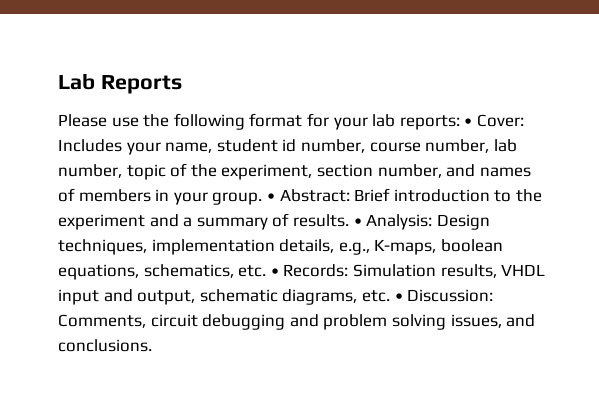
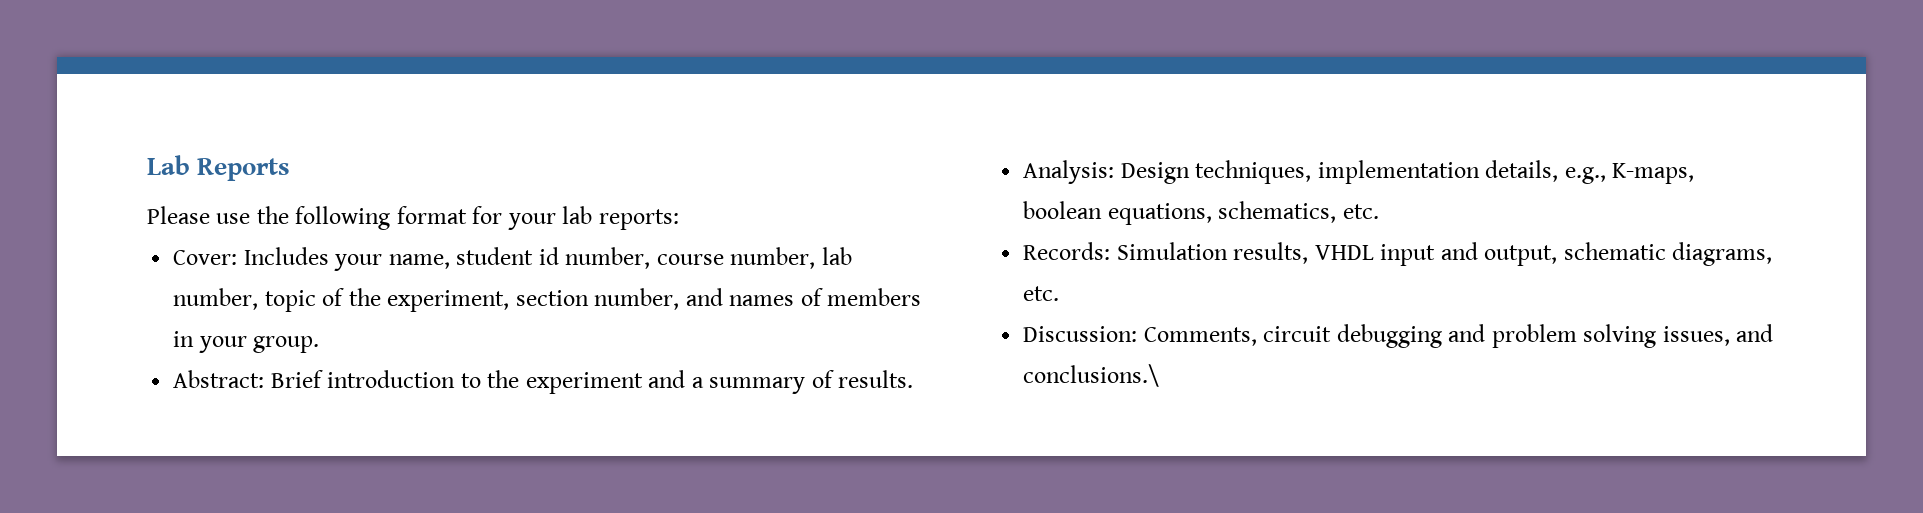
[464,118,473,126] • -> (679, 219) //
[266,193,275,201] • -> (320, 344) //
[353,218,362,226] • -> (914, 379) //
[270,268,279,276] • -> (1379, 211) //
[394,293,403,301] • -> (1060, 293) //
[58,339,152,352] conclusions. -> [1023,364,1160,387] conclusions.\

